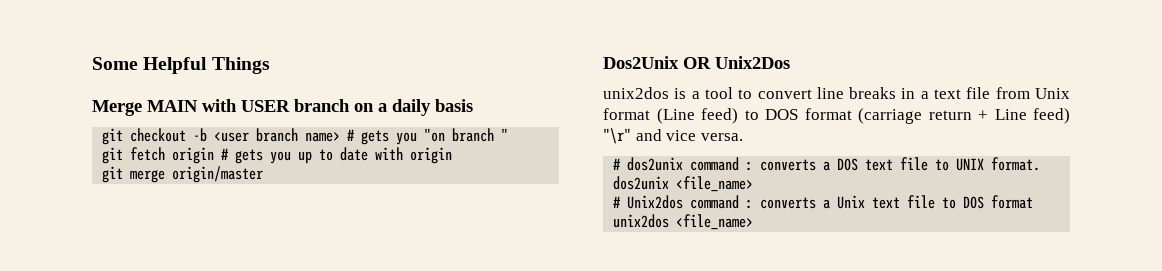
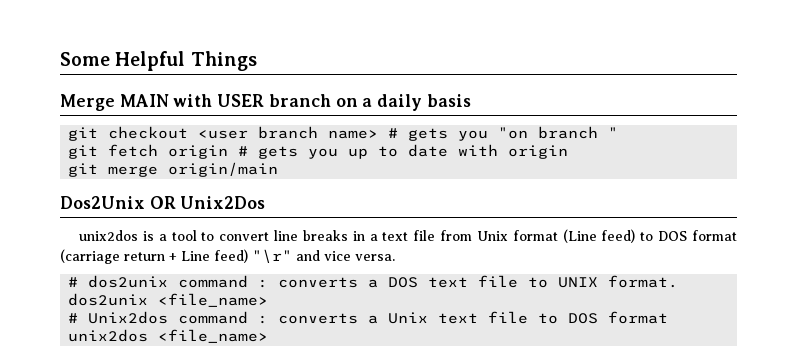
[193,128,208,142] -b -> (189, 132) none
[172,166,264,183] origin/master -> [168,162,279,177] origin/main

